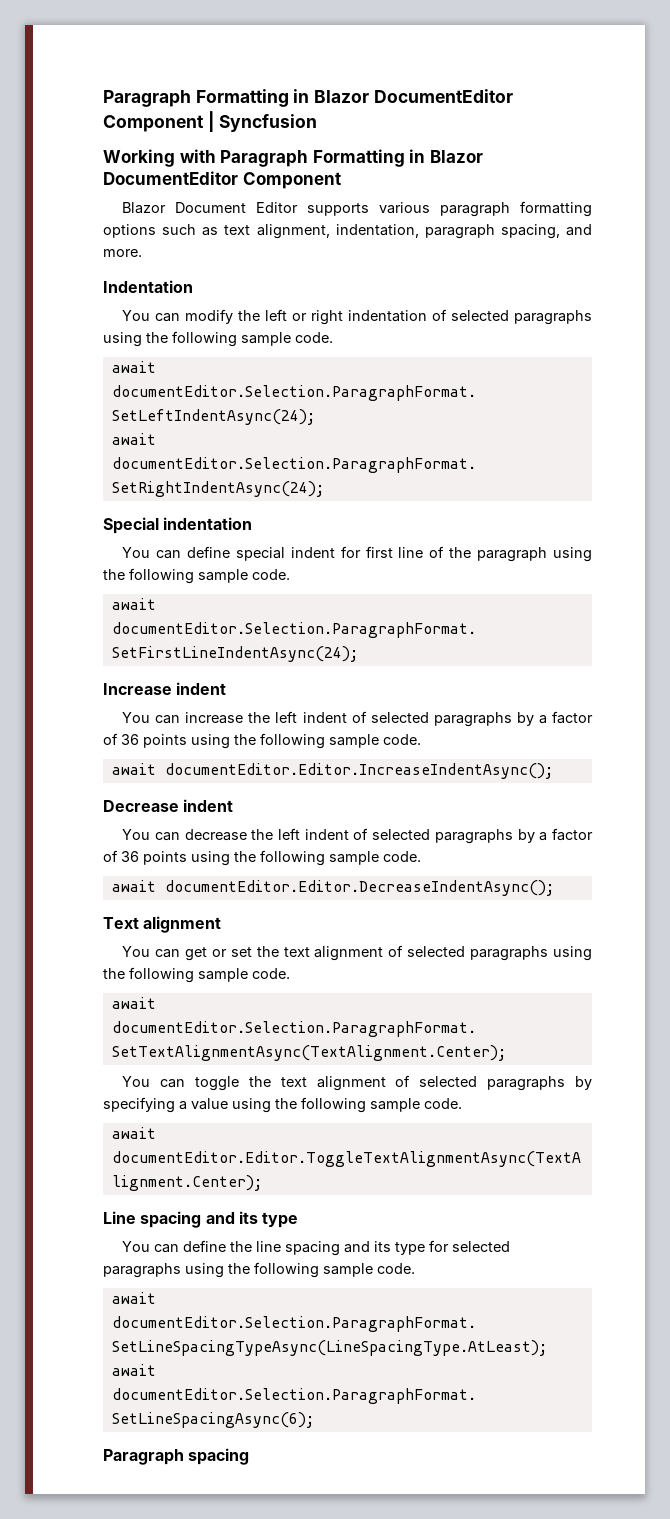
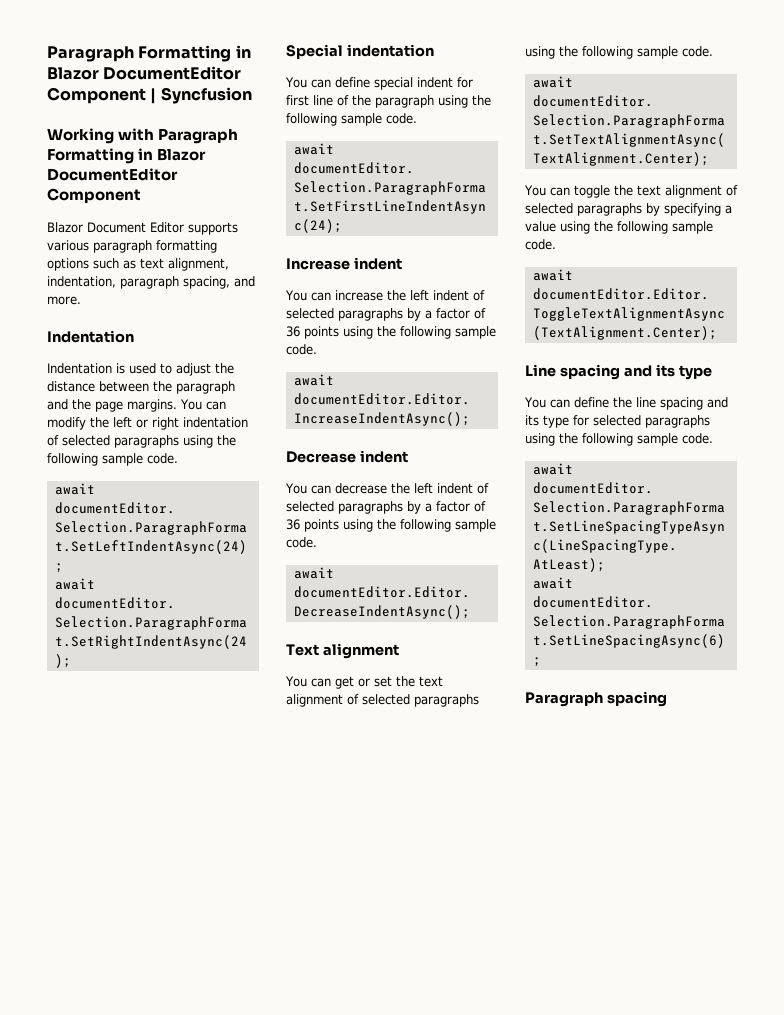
(193, 286) none -> [47,363,234,376] [47,381,235,394] [47,399,177,412] Indentation is used to adjust the distance between the paragraph and the page margins.

